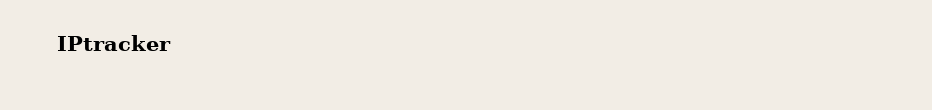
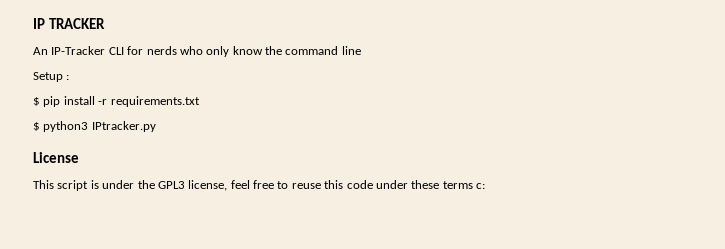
[57,35,171,51] IPtracker -> [33,18,105,29] [33,46,361,57] [33,72,70,82] [33,96,200,107] [33,121,156,132] [33,152,79,163] [33,180,485,191] IP TRACKER // An IP-Tracker CLI for nerds who only know the command line // Setup : // $ pip install -r requirements.txt // $ python3 IPtracker.py // License // This script is under the GPL3 license, feel free to reuse this code under these terms c:

